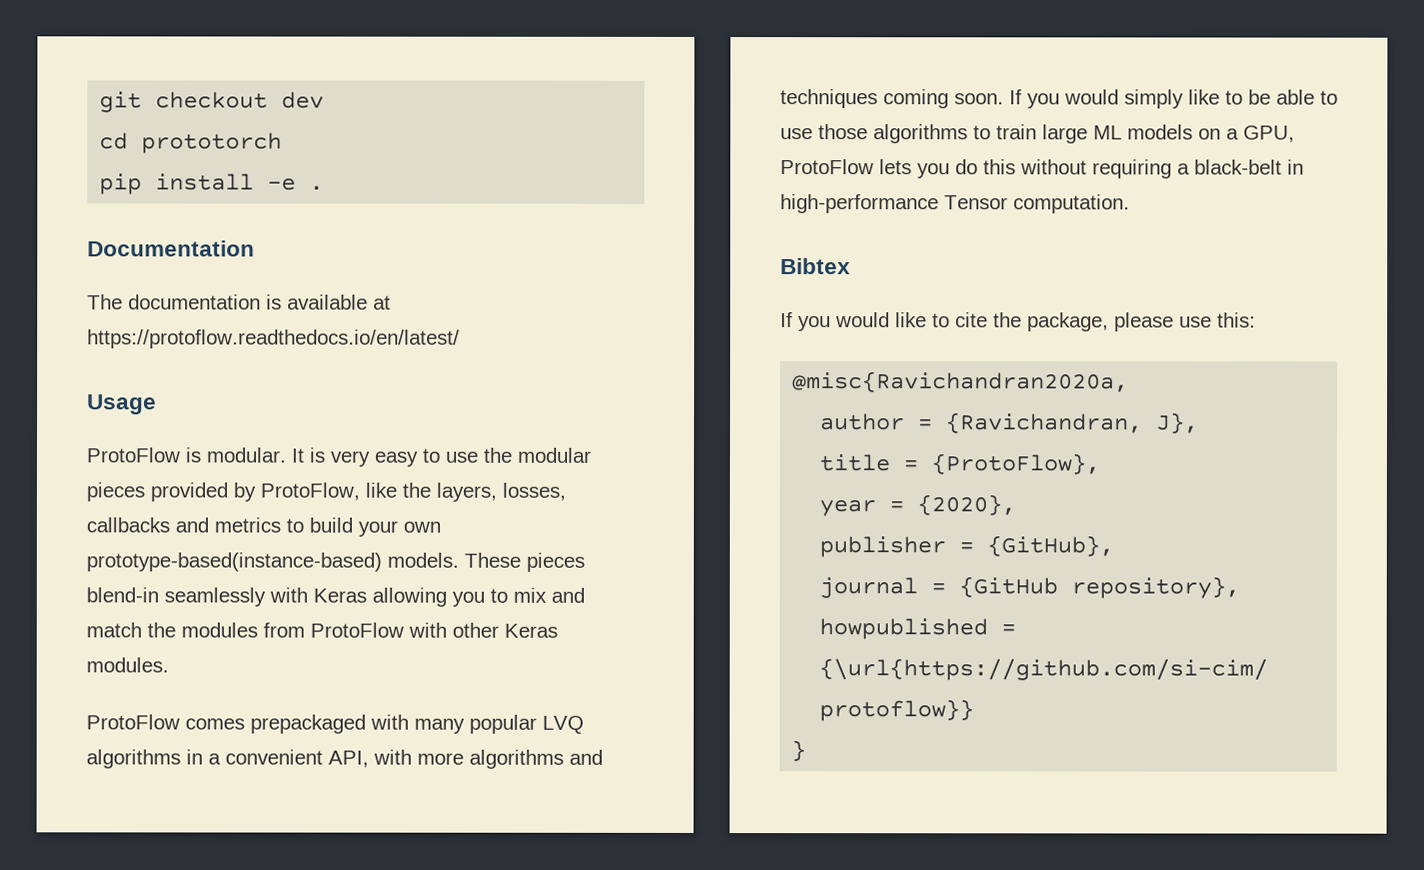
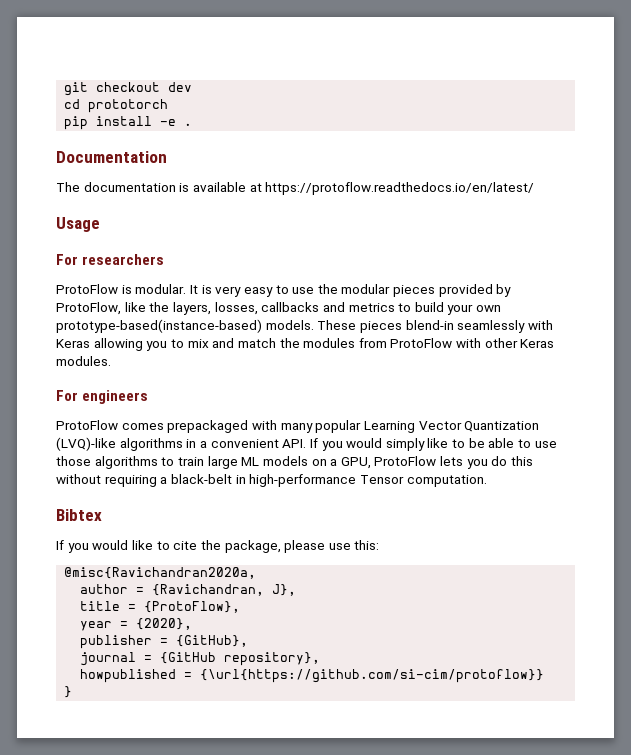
(157, 404) none -> [56,254,165,265] // For researchers
(169, 665) none -> [56,390,149,404] // For engineers
[542,715,584,734] [86,749,603,769] [780,89,1004,109] LVQ algorithms in a convenient API, with more algorithms and techniques coming soon. -> [363,421,540,433] [56,437,307,451] Learning Vector Quantization (LVQ)-like algorithms in a convenient API.

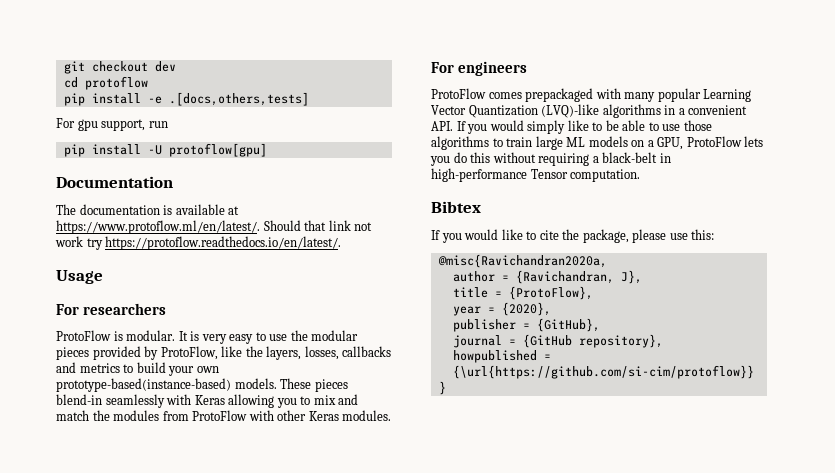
[88,99,169,113] prototorch -> [84,76,148,90] protoflow
[184,123,193,126] . -> [168,92,309,106] [56,118,168,131] [63,143,267,157] .[docs,others,tests] // For gpu support, run // pip install -U protoflow[gpu]
[265,182,535,195] https://protoflow.readthedocs.io/en/latest/ -> [56,220,373,234] [55,236,342,250] https://www.protoflow.ml/en/latest/. Should that link not work try https://protoflow.readthedocs.io/en/latest/.

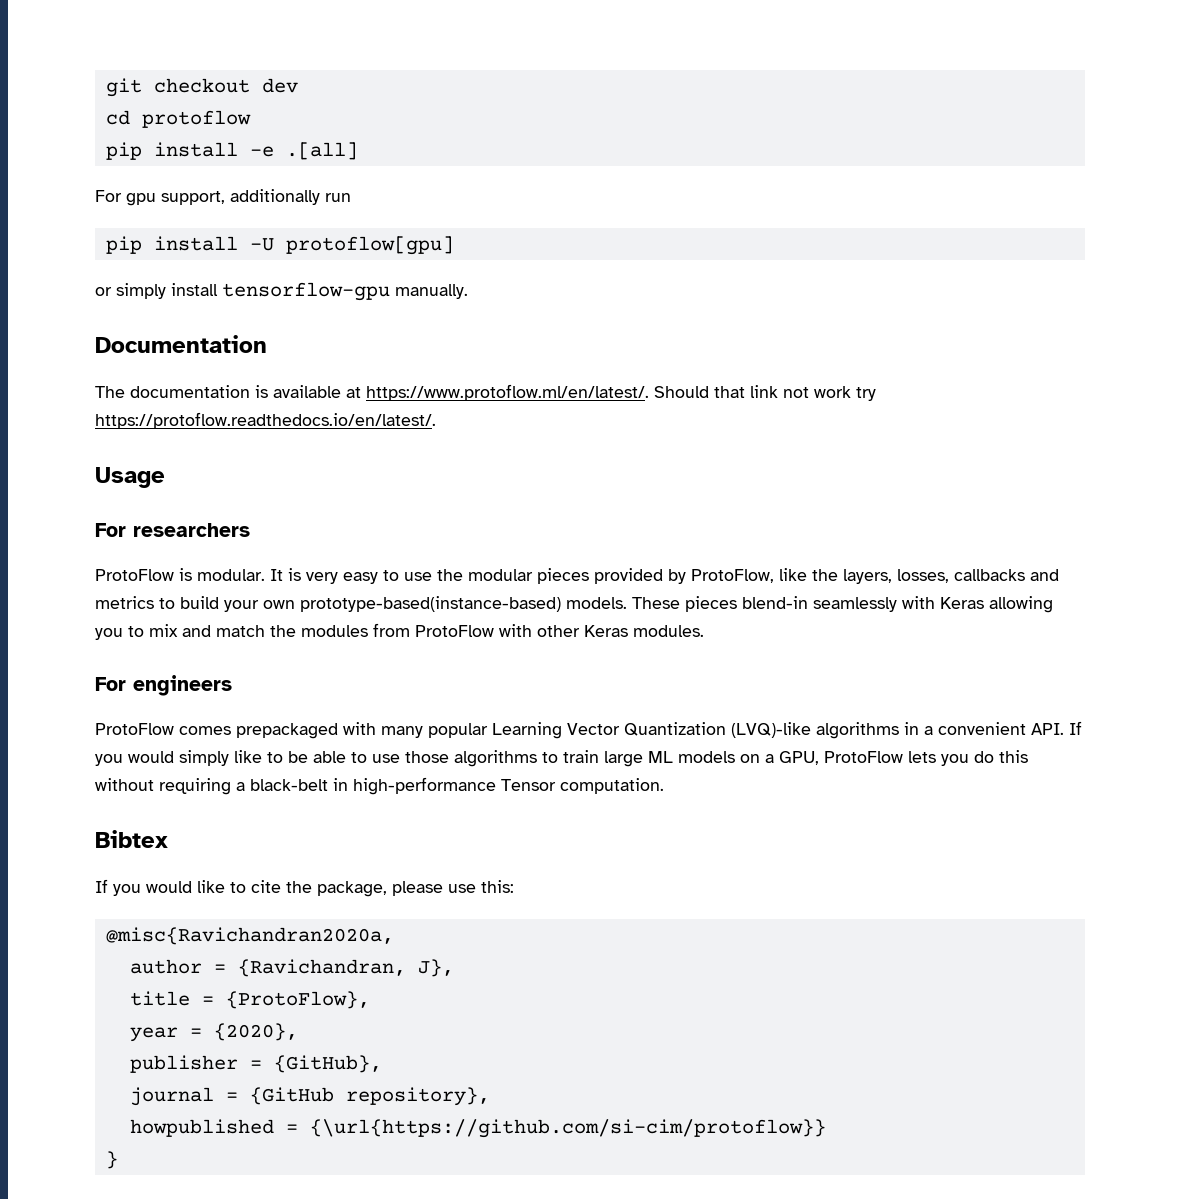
[168,92,309,106] .[docs,others,tests] -> [285,142,358,160] .[all]
(146, 125) none -> [230,189,320,205] additionally
(267, 150) none -> [95,282,468,301] // or simply install tensorflow-gpu manually.

